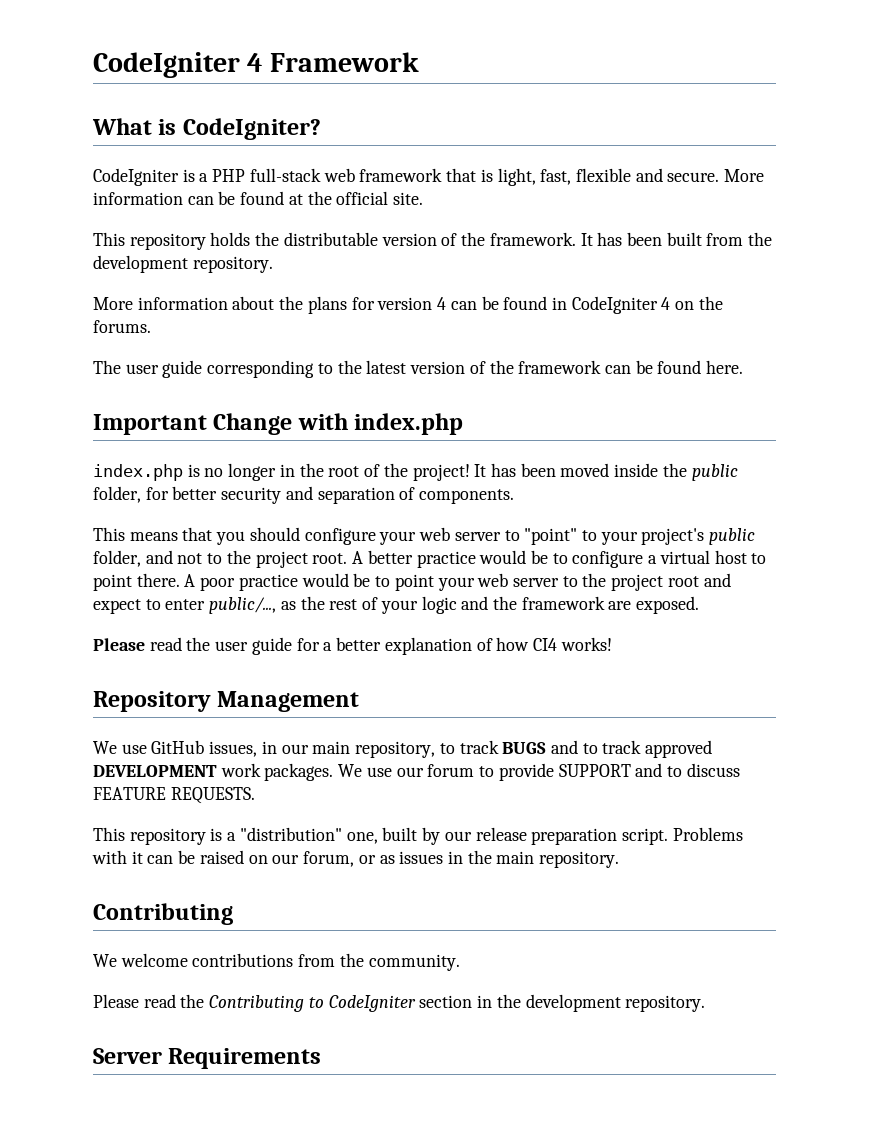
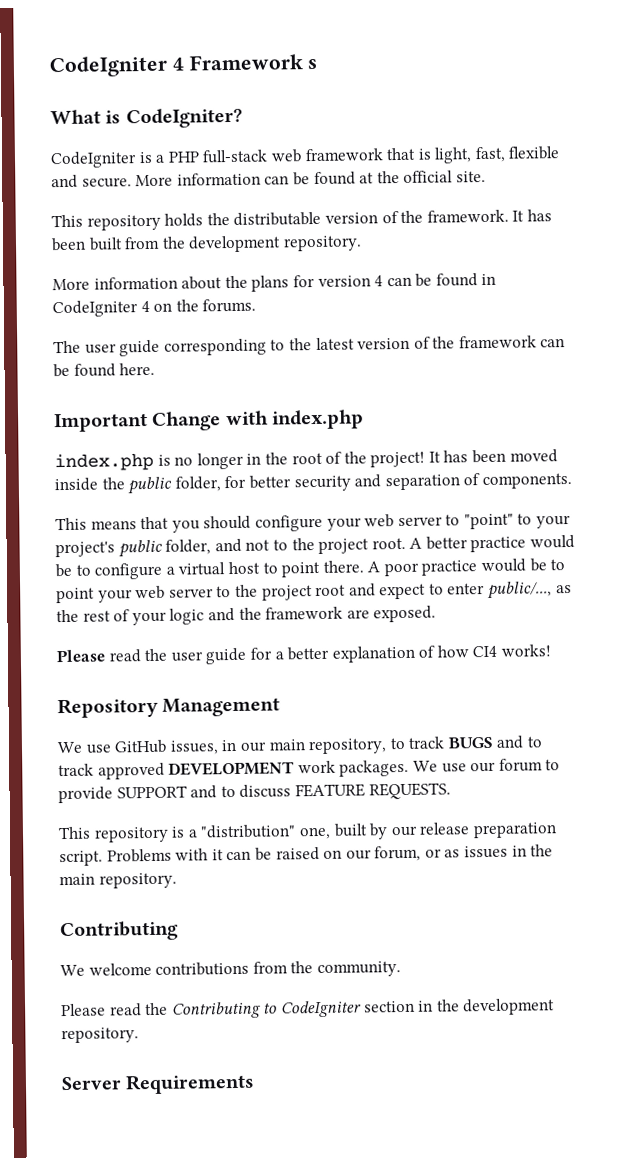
(419, 62) none -> [307,58,318,70] s

